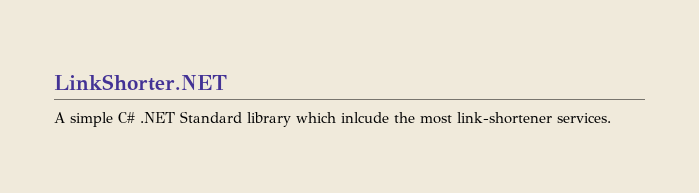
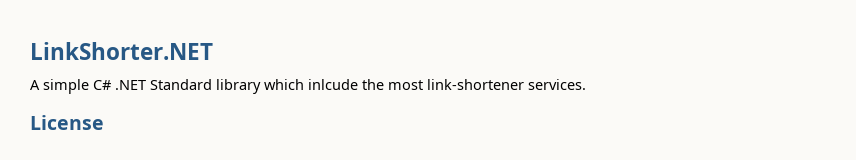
(611, 118) none -> [30,115,104,130] // License

